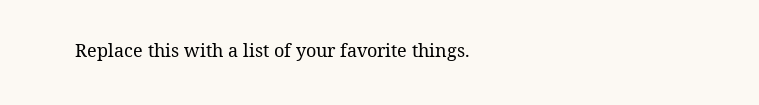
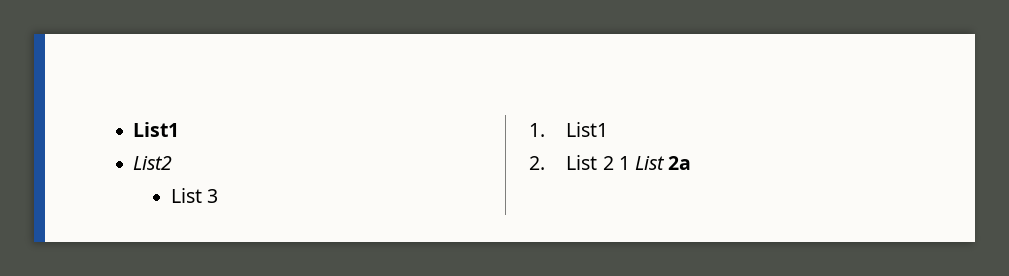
[75,43,470,61] Replace this with a list of your favorite things. -> [133,122,180,137] [133,156,173,170] [170,188,219,203] [529,122,609,137] [529,155,692,170] List1 // List2 // List 3 // 1. List1 // 2. List 2 1 List 2a

